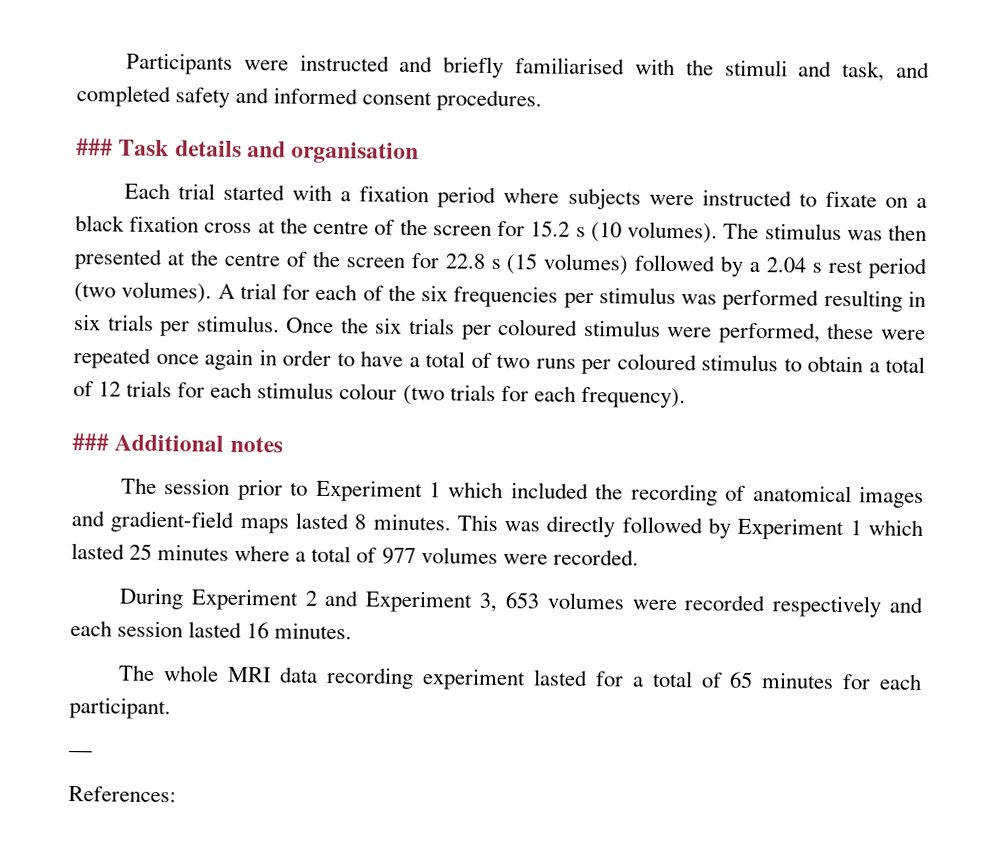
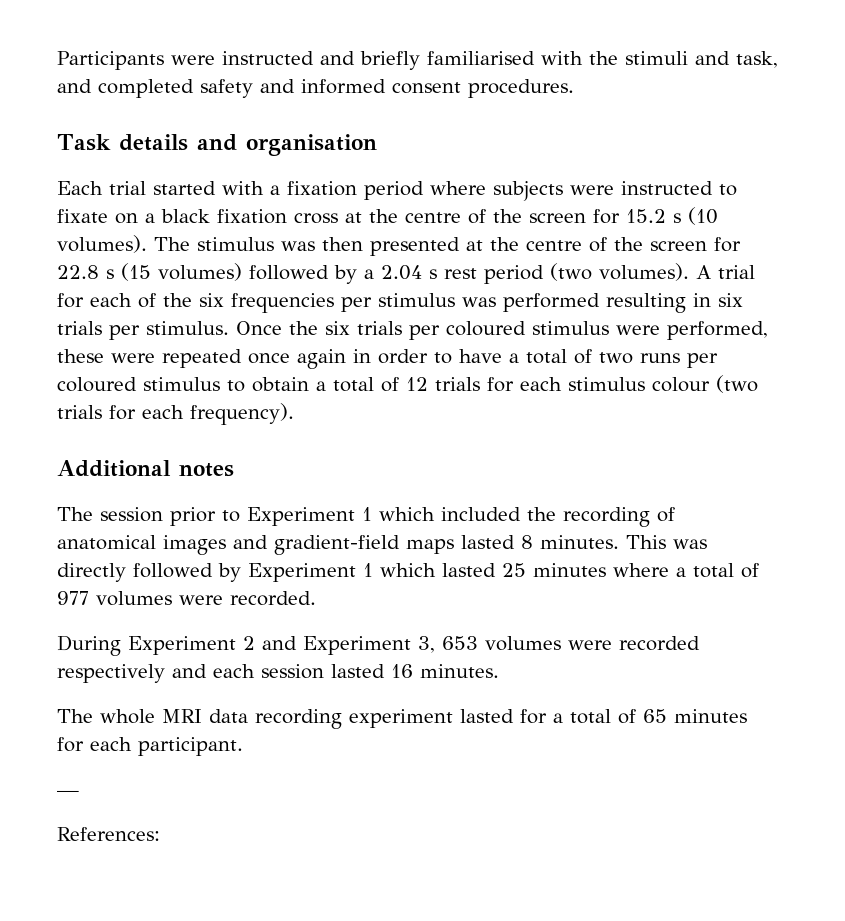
[76,138,113,156] ### -> (574, 88) none
[72,433,109,451] ### -> (294, 414) none

